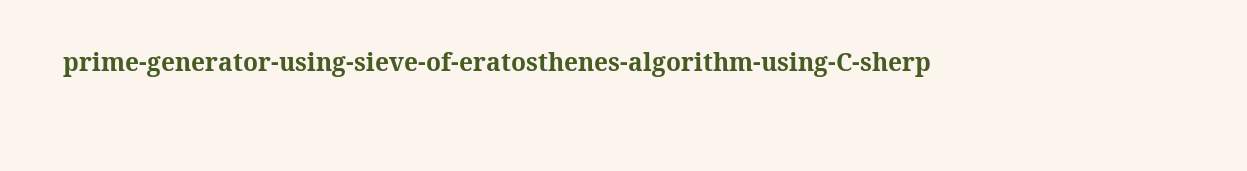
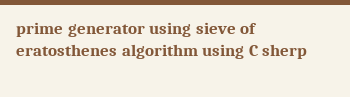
[63,52,931,77] prime-generator-using-sieve-of-eratosthenes-algorithm-using-C-sherp -> [16,22,258,37] [16,44,308,59] prime generator using sieve of eratosthenes algorithm using C sherp

